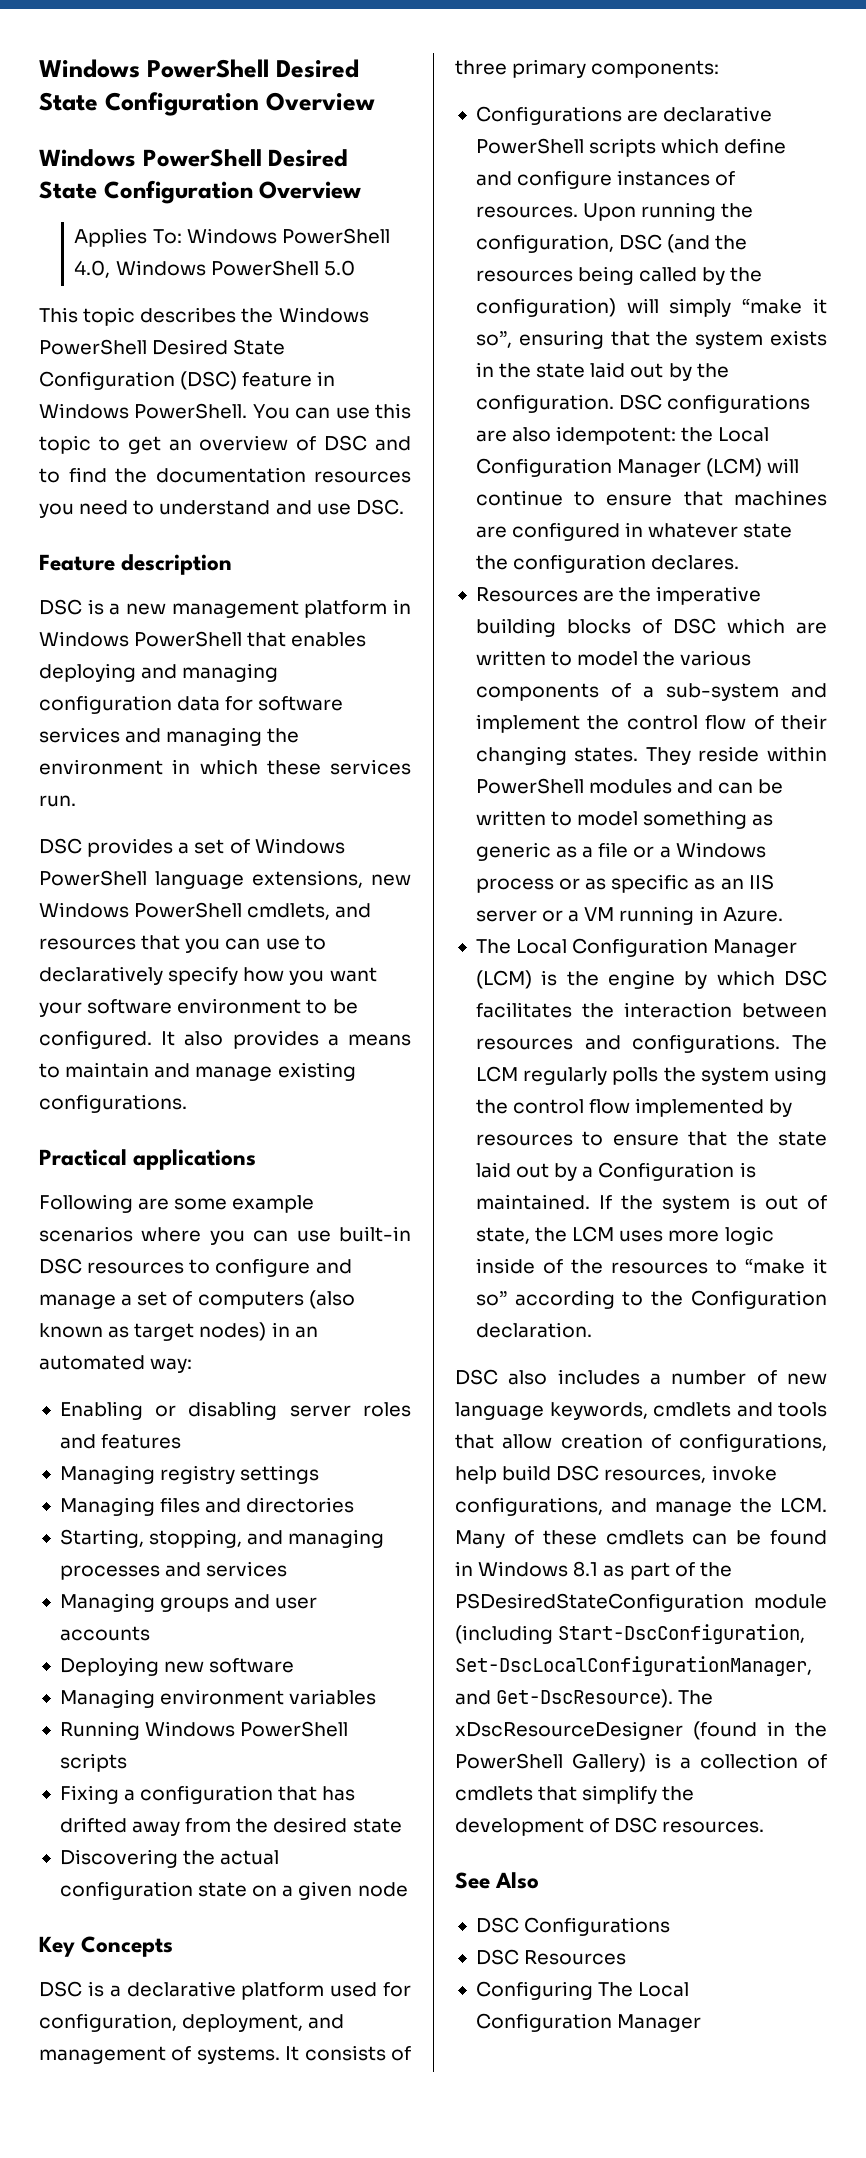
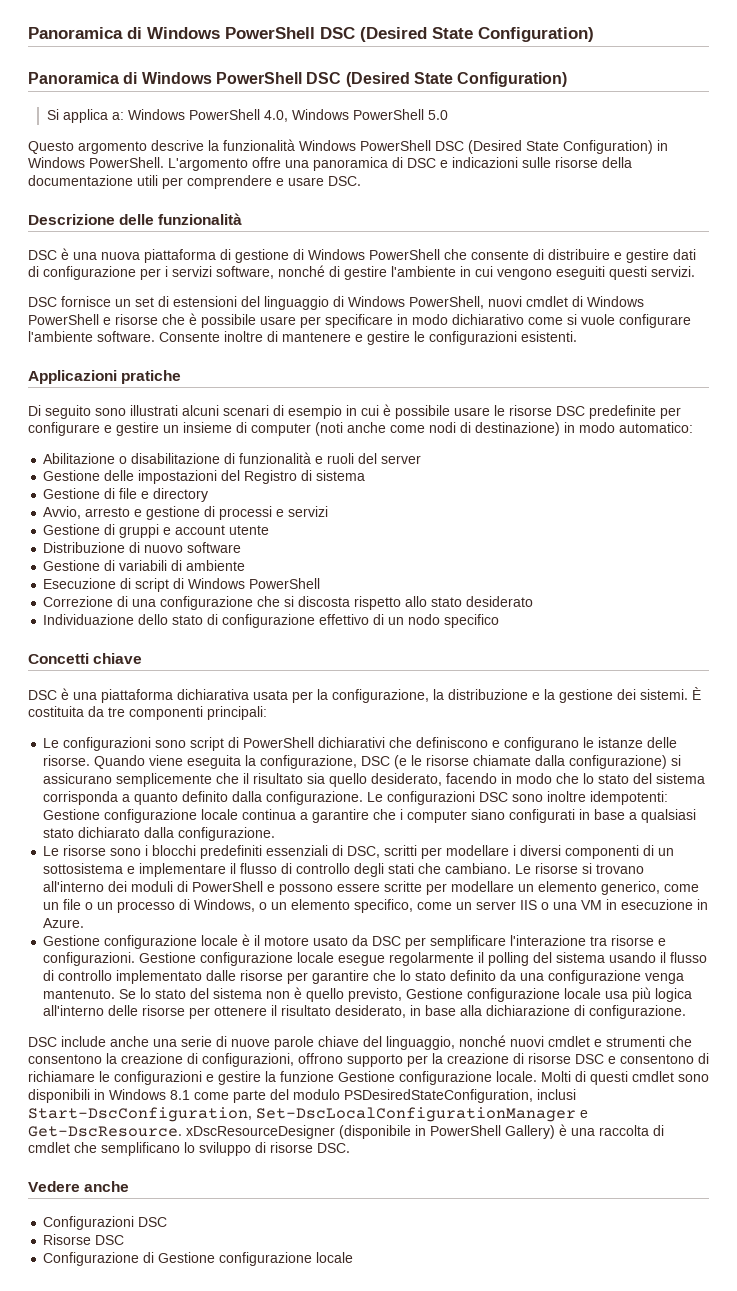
[39,59,359,78] [39,92,375,116] [39,149,349,167] [39,180,362,204] [74,228,182,247] Windows PowerShell Desired State Configuration Overview // Windows PowerShell Desired State Configuration Overview // Applies To: -> [28,27,594,42] [28,72,568,87] [46,109,124,123] Panoramica di Windows PowerShell DSC (Desired State Configuration) // Panoramica di Windows PowerShell DSC (Desired State Configuration) // Si applica a:
[39,307,369,326] [39,339,286,355] [39,371,336,390] [39,403,411,419] [39,435,411,454] [39,467,411,483] [39,499,404,518] [39,554,233,575] [39,599,412,618] [39,631,367,647] [39,663,279,682] [39,695,344,714] [39,727,300,746] [39,759,411,775] [39,795,76,807] [39,838,345,857] [39,870,411,889] [39,902,372,920] [39,935,326,953] [39,966,377,985] [39,998,358,1017] [39,1030,411,1049] [39,1062,356,1081] [39,1094,187,1113] [39,1149,257,1170] [39,1194,315,1213] [39,1226,411,1245] [39,1258,352,1277] [39,1290,355,1309] [39,1322,318,1341] [39,1355,193,1373] [59,1401,412,1420] [59,1434,182,1449] [59,1465,320,1484] [59,1497,355,1516] [59,1529,385,1548] [59,1561,288,1580] [59,1593,318,1612] [59,1626,150,1641] [59,1657,295,1676] [59,1689,377,1708] [59,1721,349,1740] [59,1753,127,1772] [59,1785,356,1804] [59,1817,402,1836] [59,1849,280,1868] [59,1881,408,1900] [39,1936,174,1957] [39,1981,411,2000] [39,2013,345,2032] [39,2045,411,2064] [455,59,720,78] [475,106,773,125] [475,138,787,157] [475,170,736,189] [475,202,754,221] [475,234,748,253] [475,266,763,285] [475,298,828,317] [475,330,827,349] [475,362,729,381] [475,394,811,413] [475,426,770,445] [475,458,800,477] [475,490,827,506] [475,522,793,541] [475,554,740,573] [475,586,762,605] [475,618,827,637] [475,650,752,666] [475,683,827,701] [475,714,828,733] [475,746,827,765] [475,778,784,794] [475,810,774,829] [475,842,766,861] [475,874,774,893] [475,906,783,925] [475,938,798,957] [475,970,827,989] [475,1002,827,1018] [475,1034,827,1053] [475,1066,827,1085] [475,1098,793,1117] [475,1131,828,1146] [475,1162,756,1181] [475,1194,827,1213] [475,1226,774,1245] [475,1258,827,1274] [475,1290,827,1309] [475,1322,592,1338] [455,1369,827,1385] [455,1402,827,1420] [455,1433,827,1452] [455,1465,777,1484] [455,1497,827,1516] [455,1530,827,1548] [455,1561,732,1580] [455,1593,827,1612] [455,1624,806,1644] [455,1656,812,1676] [455,1689,714,1708] [455,1721,827,1740] [455,1753,827,1772] [455,1785,695,1804] [455,1817,765,1836] [455,1872,540,1889] [475,1917,671,1936] [475,1949,627,1965] [475,1981,690,2000] [475,2013,702,2032] This topic describes the Windows PowerShell Desired State Configuration (DSC) feature in Windows PowerShell. You can use this topic to get an overview of DSC and to find the documentation resources you need to understand and use DSC. // Feature description // DSC is a new management platform in Windows PowerShell that enables deploying and managing configuration data for software services and managing the environment in which these services run. // DSC provides a set of Windows PowerShell language extensions, new Windows PowerShell cmdlets, and resources that you can use to declaratively specify how you want your software environment to be configured. It also provides a means to maintain and manage existing configurations. // Practical applications // Following are some example scenarios where you can use built-in DSC resources to configure and manage a set of computers (also known as target nodes) in an automated way: // Enabling or disabling server roles and features // Managing registry settings // Managing files and directories // Starting, stopping, and managing processes and services // Managing groups and user accounts // Deploying new software // Managing environment variables // Running Windows PowerShell scripts // Fixing a configuration that has drifted away from the desired state // Discovering the actual configuration state on a given node // Key Concepts // DSC is a declarative platform used for configuration, deployment, and management of systems. It consists of three primary components: // Configurations are declarative PowerShell scripts which define and configure instances of resources. Upon running the configuration, DSC (and the resources being called by the configuration) will simply “make it so”, ensuring that the system exists in the state laid out by the configuration. DSC configurations are also idempotent: the Local Configuration Manager (LCM) will continue to ensure that machines are configured in whatever state the configuration declares. // Resources are the imperative building blocks of DSC which are written to model the various components of a sub-system and implement the control flow of their changing states. They reside within PowerShell modules and can be written to model something as generic as a file or a Windows process or as specific as an IIS server or a VM running in Azure. // The Local Configuration Manager (LCM) is the engine by which DSC facilitates the interaction between resources and configurations. The LCM regularly polls the system using the control flow implemented by resources to ensure that the state laid out by a Configuration is maintained. If the system is out of state, the LCM uses more logic inside of the resources to “make it so” according to the Configuration declaration. // DSC also includes a number of new language keywords, cmdlets and tools that allow creation of configurations, help build DSC resources, invoke configurations, and manage the LCM. Many of these cmdlets can be found in Windows 8.1 as part of the PSDesiredStateConfiguration module (including Start-DscConfiguration, Set-DscLocalConfigurationManager, and Get-DscResource). The xDscResourceDesigner (found in the PowerShell Gallery) is a collection of cmdlets that simplify the development of DSC resources. // See Also // DSC Configurations // DSC Resources // Configuring The Local Configuration Manager -> [28,139,668,154] [28,157,632,171] [28,175,361,189] [28,213,243,225] [28,248,696,263] [28,265,695,280] [28,296,644,310] [28,313,691,328] [28,331,577,345] [28,370,182,384] [28,404,681,419] [28,422,693,436] [43,452,422,464] [43,470,366,484] [43,488,209,502] [43,506,329,520] [43,524,270,538] [43,542,242,553] [43,560,246,571] [43,578,321,592] [43,596,534,610] [43,614,500,628] [28,653,143,664] [28,687,701,703] [28,706,267,720] [43,737,678,751] [43,755,682,769] [43,773,706,787] [43,791,669,805] [43,809,697,823] [43,827,276,841] [43,845,675,859] [43,863,645,877] [43,881,700,895] [43,899,709,913] [43,918,85,928] [43,934,667,949] [43,952,708,966] [43,970,685,984] [43,987,693,1002] [43,1005,687,1019] [28,1035,692,1050] [28,1053,709,1067] [28,1071,709,1085] [28,1089,576,1103] [28,1107,588,1122] [28,1124,664,1139] [28,1142,350,1156] [28,1181,130,1192] [43,1216,168,1230] [43,1234,125,1245] [43,1252,354,1266] Questo argomento descrive la funzionalità Windows PowerShell DSC (Desired State Configuration) in Windows PowerShell. L'argomento offre una panoramica di DSC e indicazioni sulle risorse della documentazione utili per comprendere e usare DSC. // Descrizione delle funzionalità // DSC è una nuova piattaforma di gestione di Windows PowerShell che consente di distribuire e gestire dati di configurazione per i servizi software, nonché di gestire l'ambiente in cui vengono eseguiti questi servizi. // DSC fornisce un set di estensioni del linguaggio di Windows PowerShell, nuovi cmdlet di Windows PowerShell e risorse che è possibile usare per specificare in modo dichiarativo come si vuole configurare l'ambiente software. Consente inoltre di mantenere e gestire le configurazioni esistenti. // Applicazioni pratiche // Di seguito sono illustrati alcuni scenari di esempio in cui è possibile usare le risorse DSC predefinite per configurare e gestire un insieme di computer (noti anche come nodi di destinazione) in modo automatico: // Abilitazione o disabilitazione di funzionalità e ruoli del server // Gestione delle impostazioni del Registro di sistema // Gestione di file e directory // Avvio, arresto e gestione di processi e servizi // Gestione di gruppi e account utente // Distribuzione di nuovo software // Gestione di variabili di ambiente // Esecuzione di script di Windows PowerShell // Correzione di una configurazione che si discosta rispetto allo stato desiderato // Individuazione dello stato di configurazione effettivo di un nodo specifico // Concetti chiave // DSC è una piattaforma dichiarativa usata per la configurazione, la distribuzione e la gestione dei sistemi. È costituita da tre componenti principali: // Le configurazioni sono script di PowerShell dichiarativi che definiscono e configurano le istanze delle risorse. Quando viene eseguita la configurazione, DSC (e le risorse chiamate dalla configurazione) si assicurano semplicemente che il risultato sia quello desiderato, facendo in modo che lo stato del sistema corrisponda a quanto definito dalla configurazione. Le configurazioni DSC sono inoltre idempotenti: Gestione configurazione locale continua a garantire che i computer siano configurati in base a qualsiasi stato dichiarato dalla configurazione. // Le risorse sono i blocchi predefiniti essenziali di DSC, scritti per modellare i diversi componenti di un sottosistema e implementare il flusso di controllo degli stati che cambiano. Le risorse si trovano all'interno dei moduli di PowerShell e possono essere scritte per modellare un elemento generico, come un file o un processo di Windows, o un elemento specifico, come un server IIS o una VM in esecuzione in Azure. // Gestione configurazione locale è il motore usato da DSC per semplificare l'interazione tra risorse e configurazioni. Gestione configurazione locale esegue regolarmente il polling del sistema usando il flusso di controllo implementato dalle risorse per garantire che lo stato definito da una configurazione venga mantenuto. Se lo stato del sistema non è quello previsto, Gestione configurazione locale usa più logica all'interno delle risorse per ottenere il risultato desiderato, in base alla dichiarazione di configurazione. // DSC include anche una serie di nuove parole chiave del linguaggio, nonché nuovi cmdlet e strumenti che consentono la creazione di configurazioni, offrono supporto per la creazione di risorse DSC e consentono di richiamare le configurazioni e gestire la funzione Gestione configurazione locale. Molti di questi cmdlet sono disponibili in Windows 8.1 come parte del modulo PSDesiredStateConfiguration, inclusi Start-DscConfiguration, Set-DscLocalConfigurationManager e Get-DscResource. xDscResourceDesigner (disponibile in PowerShell Gallery) è una raccolta di cmdlet che semplificano lo sviluppo di risorse DSC. // Vedere anche // Configurazioni DSC // Risorse DSC // Configurazione di Gestione configurazione locale

